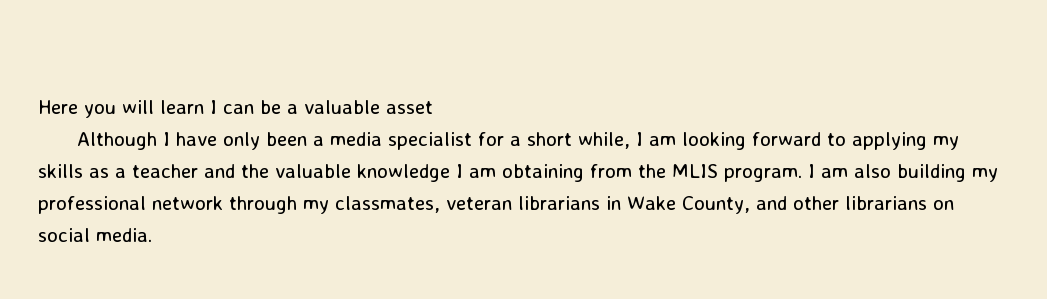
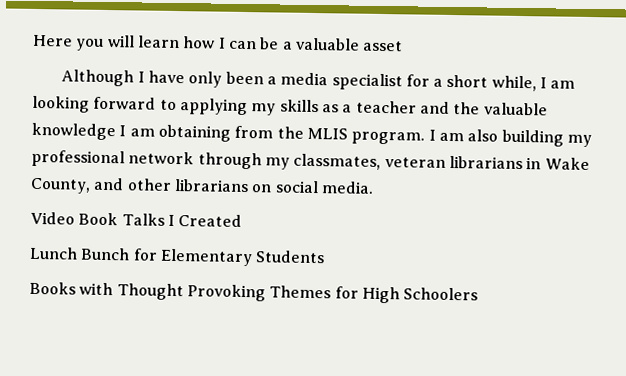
(204, 107) none -> [183,36,216,49] how
(152, 235) none -> [30,211,243,227] [29,246,326,267] [29,281,479,304] // Video Book Talks I Created // Lunch Bunch for Elementary Students // Books with Thought Provoking Themes for High Schoolers

